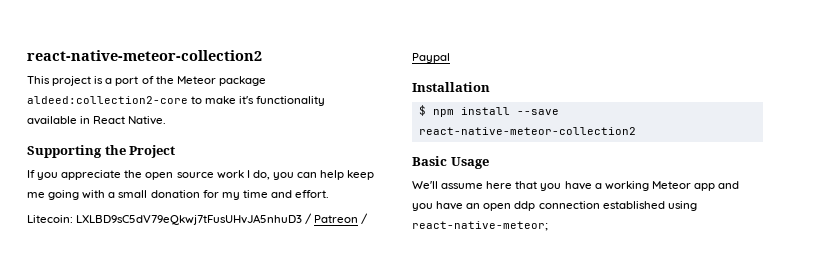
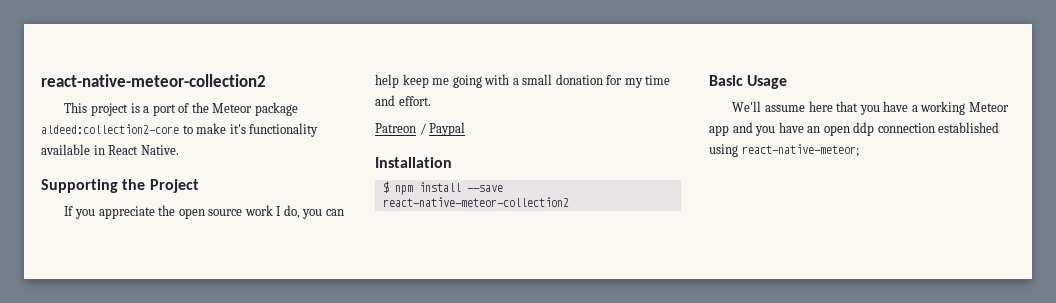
[27,213,313,225] Litecoin: LXLBD9sC5dV79eQkwj7tFusUHvJA5nhuD3 / -> (431, 101) none

